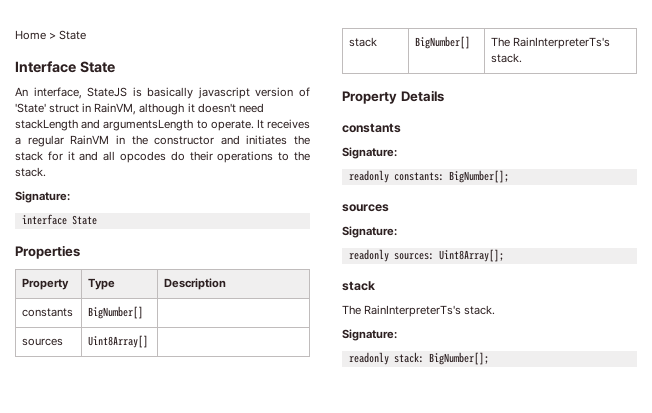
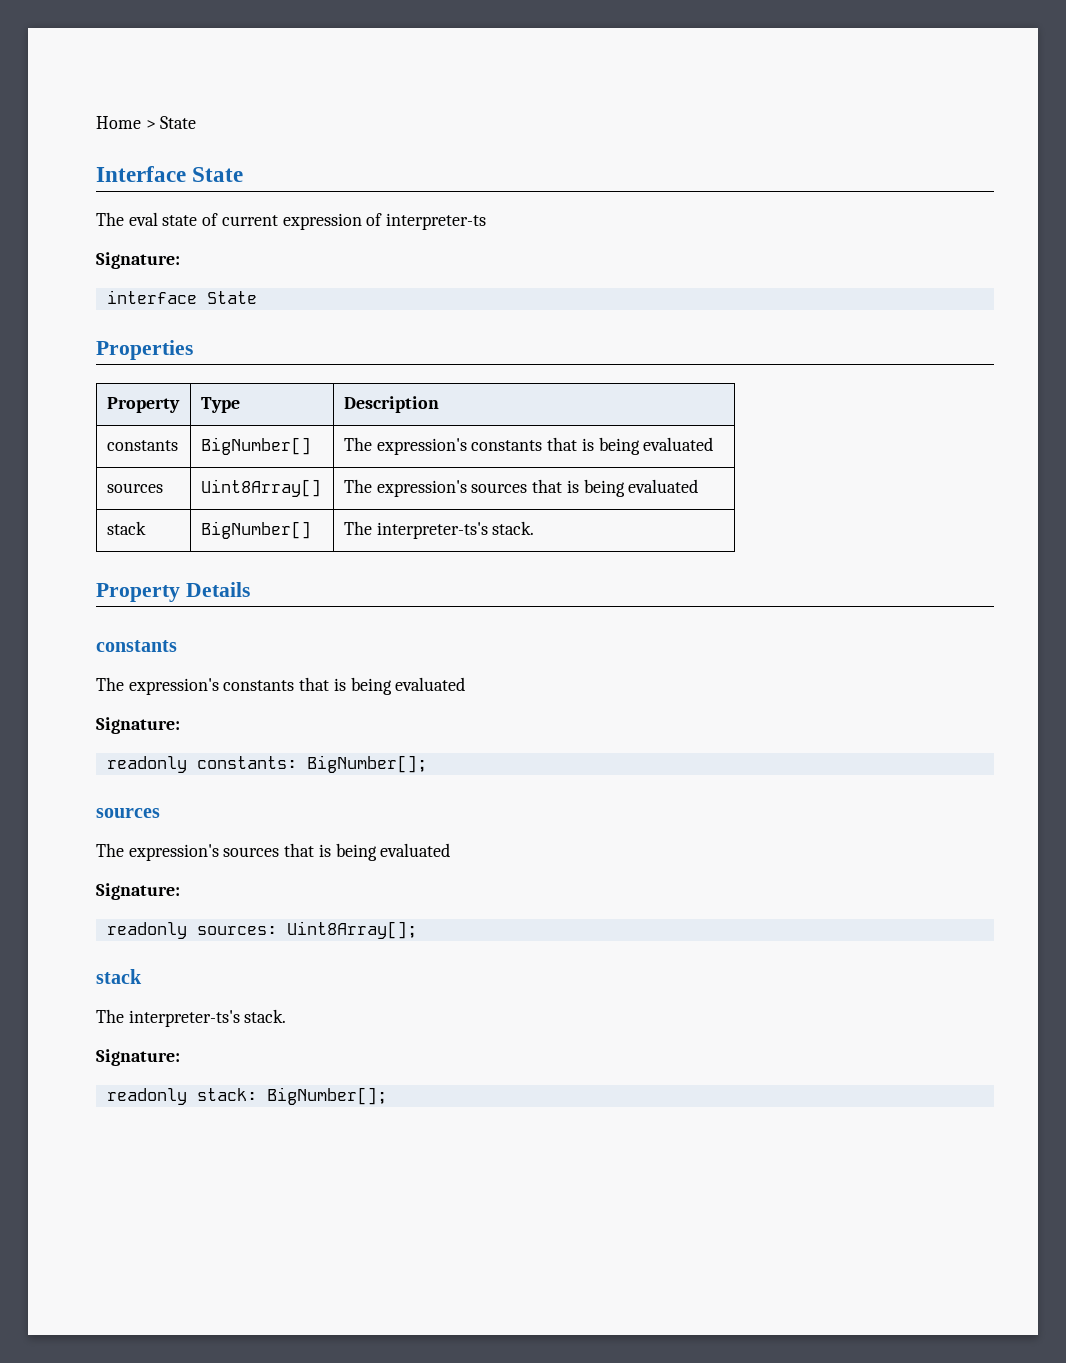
[15,87,310,99] [15,103,264,115] [15,119,310,131] [15,135,310,147] [15,151,311,163] [15,167,46,177] An interface, StateJS is basically javascript version of 'State' struct in RainVM, although it doesn't need stackLength and argumentsLength to operate. It receives a regular RainVM in the constructor and initiates the stack for it and all opcodes do their operations to the stack. -> [96,212,487,230] The eval state of current expression of interpreter-ts
[22,338,64,346] [88,335,149,348] // sources | Uint8Array[] | -> [343,437,714,455] [106,483,163,493] [200,479,321,497] [343,479,699,497] The expression's constants that is being evaluated // sources | Uint8Array[] | The expression's sources that is being evaluated
[513,37,611,49] RainInterpreterTs's -> [376,522,488,539] interpreter-ts's
(401, 128) none -> [96,677,466,695] // The expression's constants that is being evaluated
(389, 208) none -> [96,843,451,861] // The expression's sources that is being evaluated
[364,305,462,317] RainInterpreterTs's -> [128,1010,240,1027] interpreter-ts's

